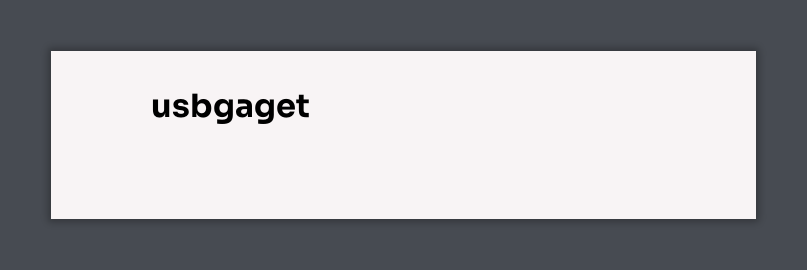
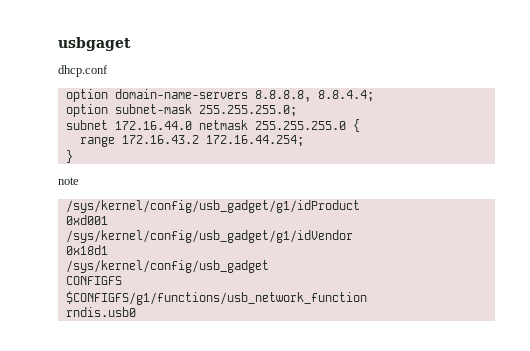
(310, 108) none -> [58,65,108,77] [65,89,374,102] [65,104,297,117] [65,119,360,132] [79,135,304,147] [65,150,73,163] [58,177,79,185] [65,200,360,213] [65,215,108,225] [65,230,353,243] [65,245,108,255] [65,260,269,273] [65,276,122,285] [65,291,367,305] [65,307,136,317] // dhcp.conf // option domain-name-servers 8.8.8.8, 8.8.4.4; // option subnet-mask 255.255.255.0; // subnet 172.16.44.0 netmask 255.255.255.0 { // range 172.16.43.2 172.16.44.254; // } // note // /sys/kernel/config/usb_gadget/g1/idProduct // 0xd001 // /sys/kernel/config/usb_gadget/g1/idVendor // 0x18d1 // /sys/kernel/config/usb_gadget // CONFIGFS // $CONFIGFS/g1/functions/usb_network_function // rndis.usb0

